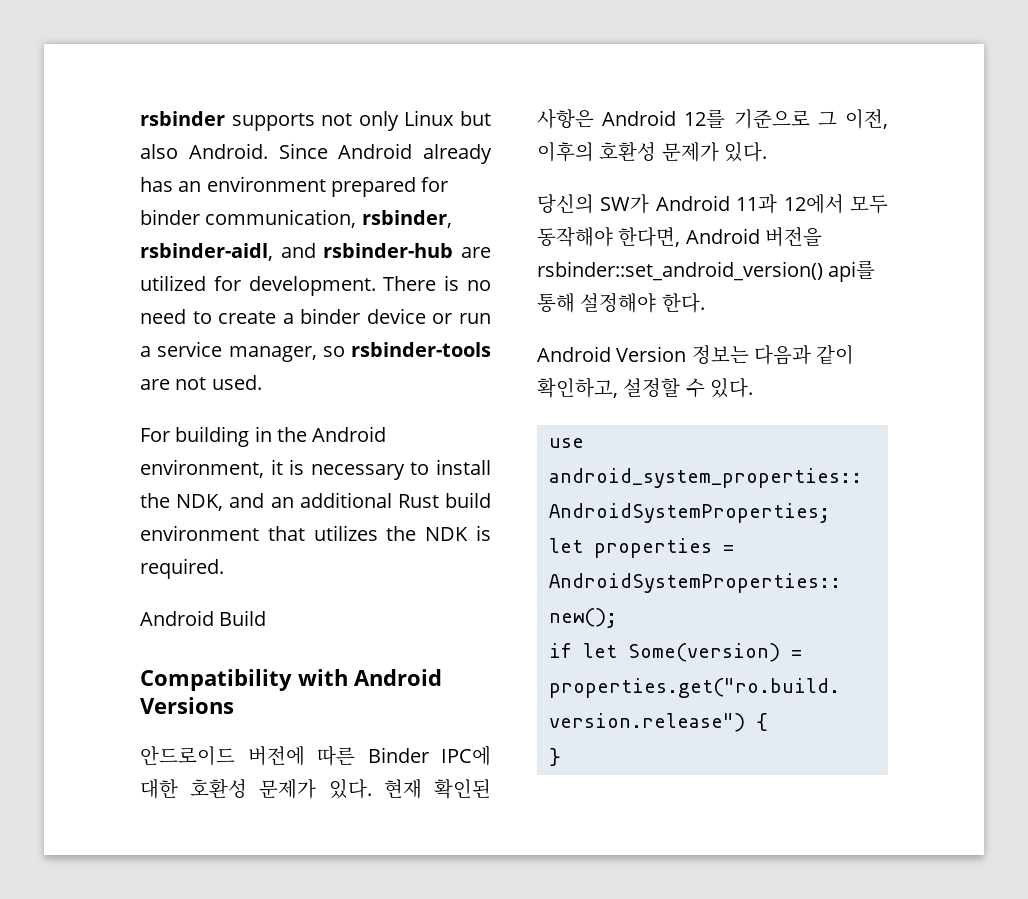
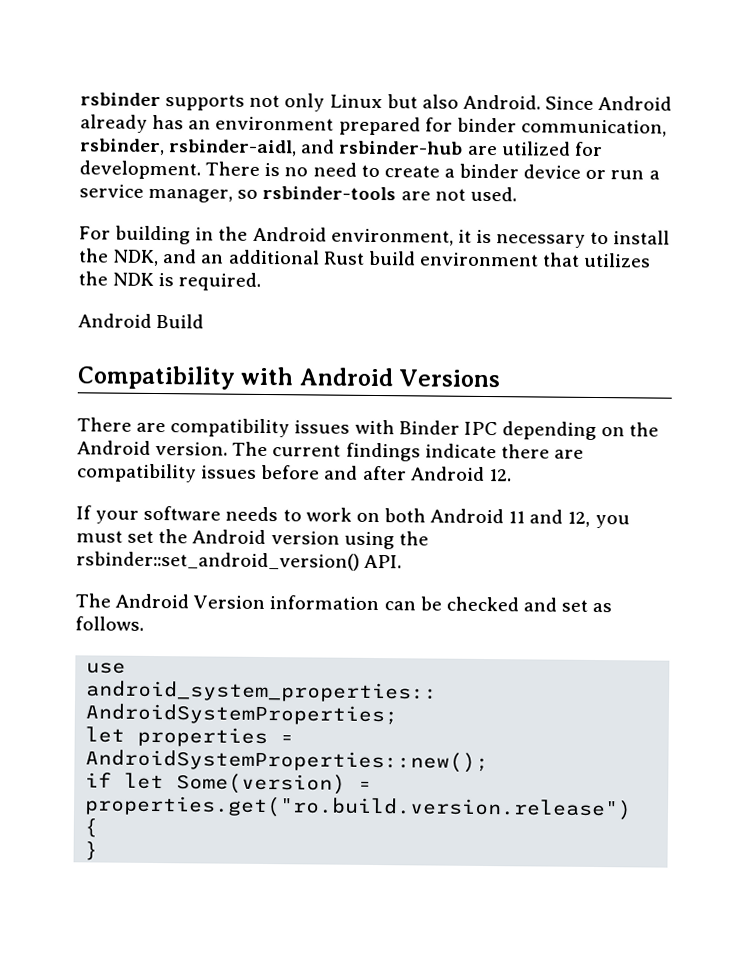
[140,746,491,766] [140,779,491,799] [537,109,888,129] [537,142,767,162] [537,194,888,214] [537,227,822,247] [537,260,876,282] [537,293,705,313] [537,345,855,365] [537,378,753,398] 안드로이드 버전에 따른 Binder IPC에 대한 호환성 문제가 있다. 현재 확인된 사항은 Android 12를 기준으로 그 이전, 이후의 호환성 문제가 있다. // 당신의 SW가 Android 11과 12에서 모두 동작해야 한다면, Android 버전을 rsbinder::set_android_version() api를 통해 설정해야 한다. // Android Version 정보는 다음과 같이 확인하고, 설정할 수 있다. -> [77,417,660,441] [77,440,584,462] [76,463,512,483] [76,505,630,529] [76,529,429,550] [76,551,403,571] [75,593,613,613] [75,616,144,631] There are compatibility issues with Binder IPC depending on the Android version. The current findings indicate there are compatibility issues before and after Android 12. // If your software needs to work on both Android 11 and 12, you must set the Android version using the rsbinder::set_android_version() API. // The Android Version information can be checked and set as follows.

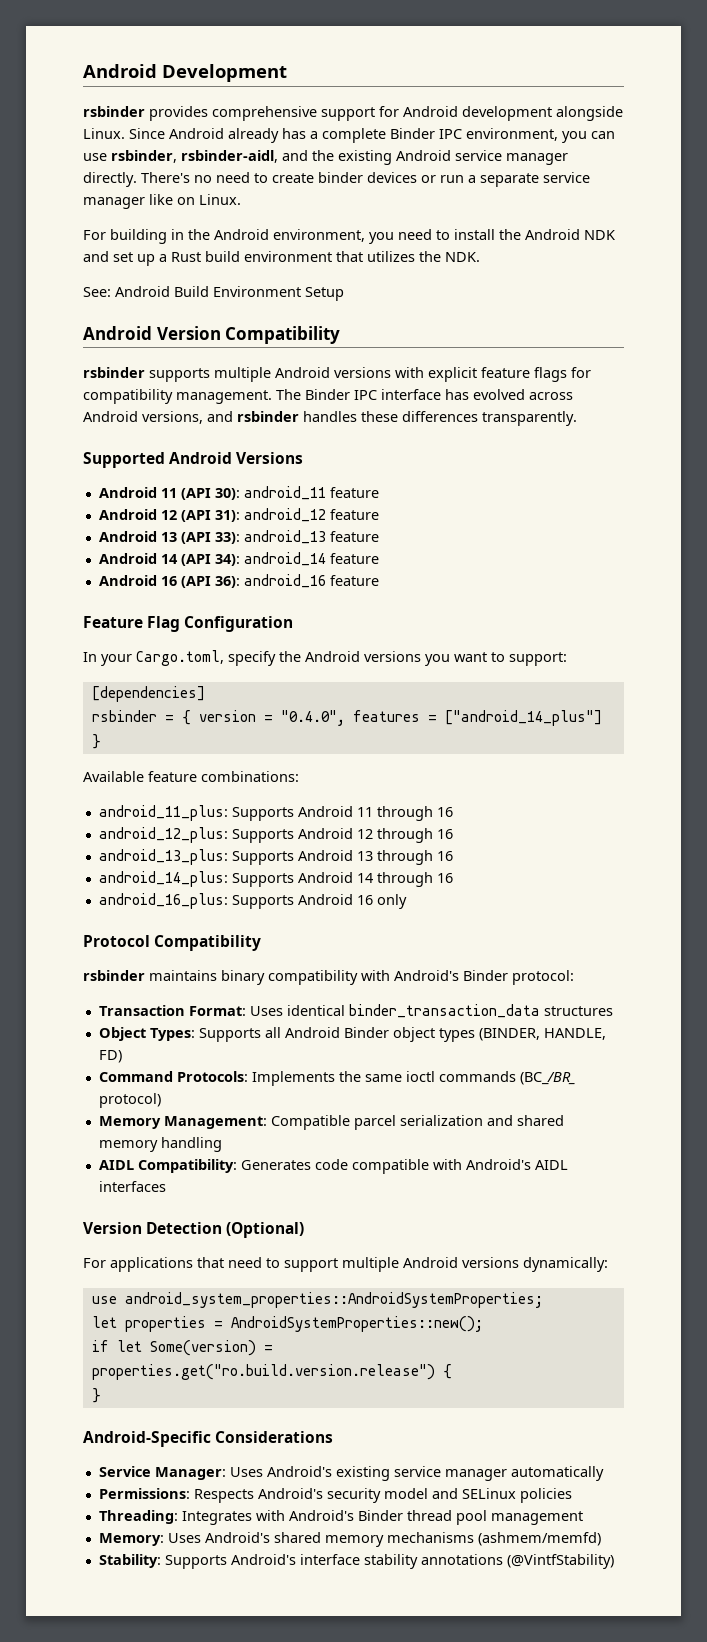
[80,92,673,112] [80,114,667,137] [79,138,603,157] [79,160,660,180] [79,184,517,203] rsbinder supports not only Linux but also Android. Since Android already has an environment prepared for binder communication, rsbinder, rsbinder-aidl, and rsbinder-hub are utilized for development. There is no need to create a binder device or run a service manager, so rsbinder-tools are not used. -> [83,64,287,82] [83,106,623,121] [83,128,615,143] [83,150,568,165] [83,172,590,187] [83,194,241,209] Android Development // rsbinder provides comprehensive support for Android development alongside Linux. Since Android already has a complete Binder IPC environment, you can use rsbinder, rsbinder-aidl, and the existing Android service manager directly. There's no need to create binder devices or run a separate service manager like on Linux.
[457,229,671,248] [78,248,320,267] it is necessary to install the NDK, and an additional -> [369,229,615,244] [83,251,167,266] you need to install the Android NDK and set up a
[112,272,262,291] [78,313,205,329] [77,365,502,390] [77,417,660,441] [77,440,584,462] [76,463,512,483] [76,505,630,529] [76,529,429,550] [76,551,403,571] [75,593,613,613] [75,616,144,631] NDK is required. // Android Build // Compatibility with Android Versions // There are compatibility issues with Binder IPC depending on the Android version. The current findings indicate there are compatibility issues before and after Android 12. // If your software needs to work on both Android 11 and 12, you must set the Android version using the rsbinder::set_android_version() API. // The Android Version information can be checked and set as follows. -> [445,252,480,262] [83,286,344,301] [83,326,341,344] [83,367,591,382] [83,389,573,404] [83,411,577,426] [83,452,304,468] [98,486,379,500] [98,508,379,522] [98,530,379,544] [98,552,379,566] [98,574,379,588] [83,616,294,632] [83,650,567,666] [91,686,205,702] [91,710,602,726] [91,734,101,749] [83,771,299,782] [98,805,453,821] [98,827,453,843] [98,849,453,865] [98,871,453,887] [98,893,407,909] [83,935,262,951] [83,970,574,985] [98,1004,613,1018] [98,1027,606,1042] [98,1050,122,1063] [98,1071,576,1086] [98,1093,161,1108] [98,1115,564,1130] [98,1137,222,1152] [98,1159,568,1174] [98,1181,166,1192] [83,1222,305,1238] [83,1257,608,1272] NDK. // See: Android Build Environment Setup // Android Version Compatibility // rsbinder supports multiple Android versions with explicit feature flags for compatibility management. The Binder IPC interface has evolved across Android versions, and rsbinder handles these differences transparently. // Supported Android Versions // Android 11 (API 30): android_11 feature // Android 12 (API 31): android_12 feature // Android 13 (API 33): android_13 feature // Android 14 (API 34): android_14 feature // Android 16 (API 36): android_16 feature // Feature Flag Configuration // In your Cargo.toml, specify the Android versions you want to support: // [dependencies] // rsbinder = { version = "0.4.0", features = ["android_14_plus"] } // Available feature combinations: // android_11_plus: Supports Android 11 through 16 // android_12_plus: Supports Android 12 through 16 // android_13_plus: Supports Android 13 through 16 // android_14_plus: Supports Android 14 through 16 // android_16_plus: Supports Android 16 only // Protocol Compatibility // rsbinder maintains binary compatibility with Android's Binder protocol: // Transaction Format: Uses identical binder_transaction_data structures // Object Types: Supports all Android Binder object types (BINDER, HANDLE, FD) // Command Protocols: Implements the same ioctl commands (BC_/BR_ protocol) // Memory Management: Compatible parcel serialization and shared memory handling // AIDL Compatibility: Generates code compatible with Android's AIDL interfaces // Version Detection (Optional) // For applications that need to support multiple Android versions dynamically:
(99, 851) none -> [83,1431,334,1447] [98,1466,604,1481] [98,1488,572,1503] [98,1510,583,1525] [98,1532,601,1547] [98,1554,614,1569] // Android-Specific Considerations // Service Manager: Uses Android's existing service manager automatically // Permissions: Respects Android's security model and SELinux policies // Threading: Integrates with Android's Binder thread pool management // Memory: Uses Android's shared memory mechanisms (ashmem/memfd) // Stability: Supports Android's interface stability annotations (@VintfStability)

